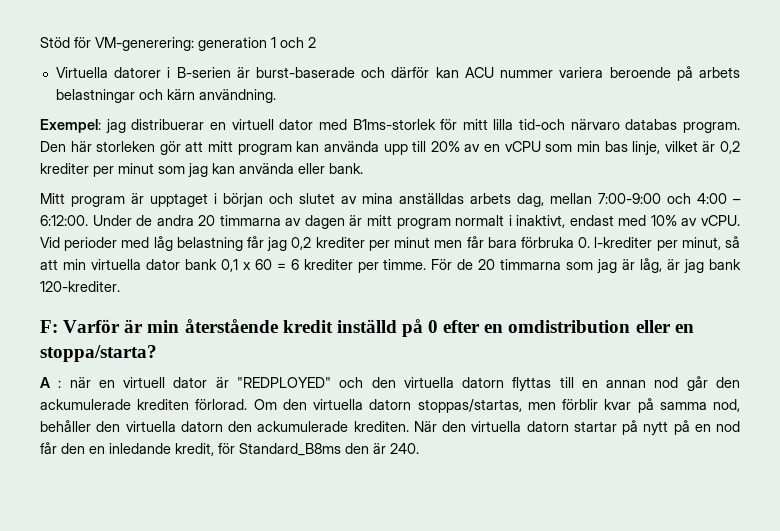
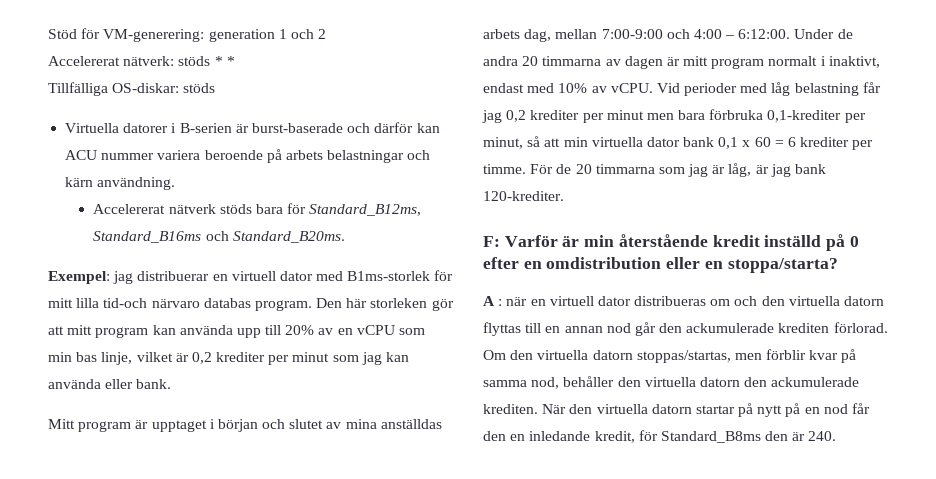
(316, 42) none -> [48,56,235,66] [48,82,216,96] // Accelererat nätverk: stöds * * // Tillfälliga OS-diskar: stöds
(276, 96) none -> [93,203,422,216] [93,231,345,243] // Accelererat nätverk stöds bara för Standard_B12ms, Standard_B16ms och Standard_B20ms.
[466,236,484,248] får -> (674, 116) none
[578,237,653,248] 0. l-krediter -> [767,110,842,122] 0,1-krediter
[215,377,331,388] är "REDPLOYED" -> [634,296,731,306] distribueras om

